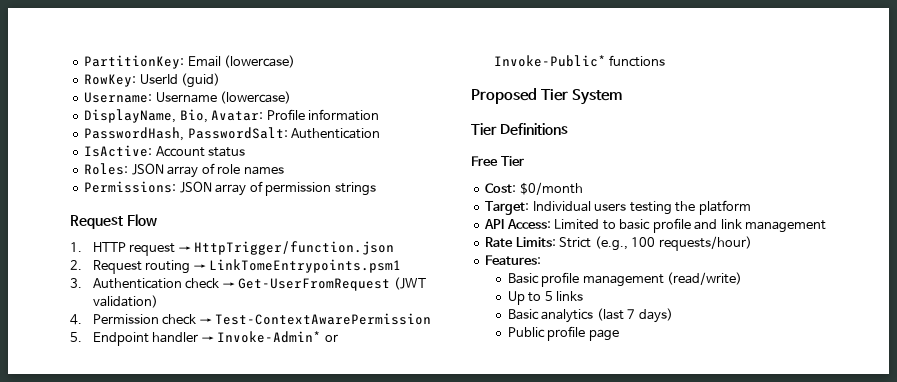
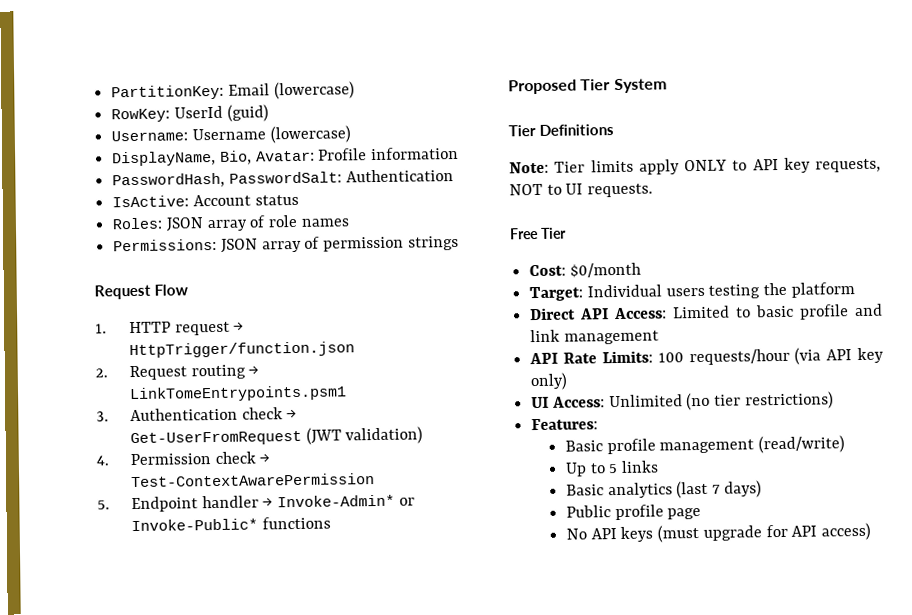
(568, 129) none -> [509,157,881,175] [509,183,654,198] // Note: Tier limits apply ONLY to API key requests, NOT to UI requests.
(751, 207) none -> [530,307,577,321] Direct
(827, 226) none -> [529,352,559,365] API
[559,236,752,251] Strict (e.g., 100 requests/hour) -> [657,347,884,366] [530,372,569,391] [531,391,834,411] 100 requests/hour (via API key only) // UI Access: Unlimited (no tier restrictions)
(619, 335) none -> [566,522,872,543] // No API keys (must upgrade for API access)

